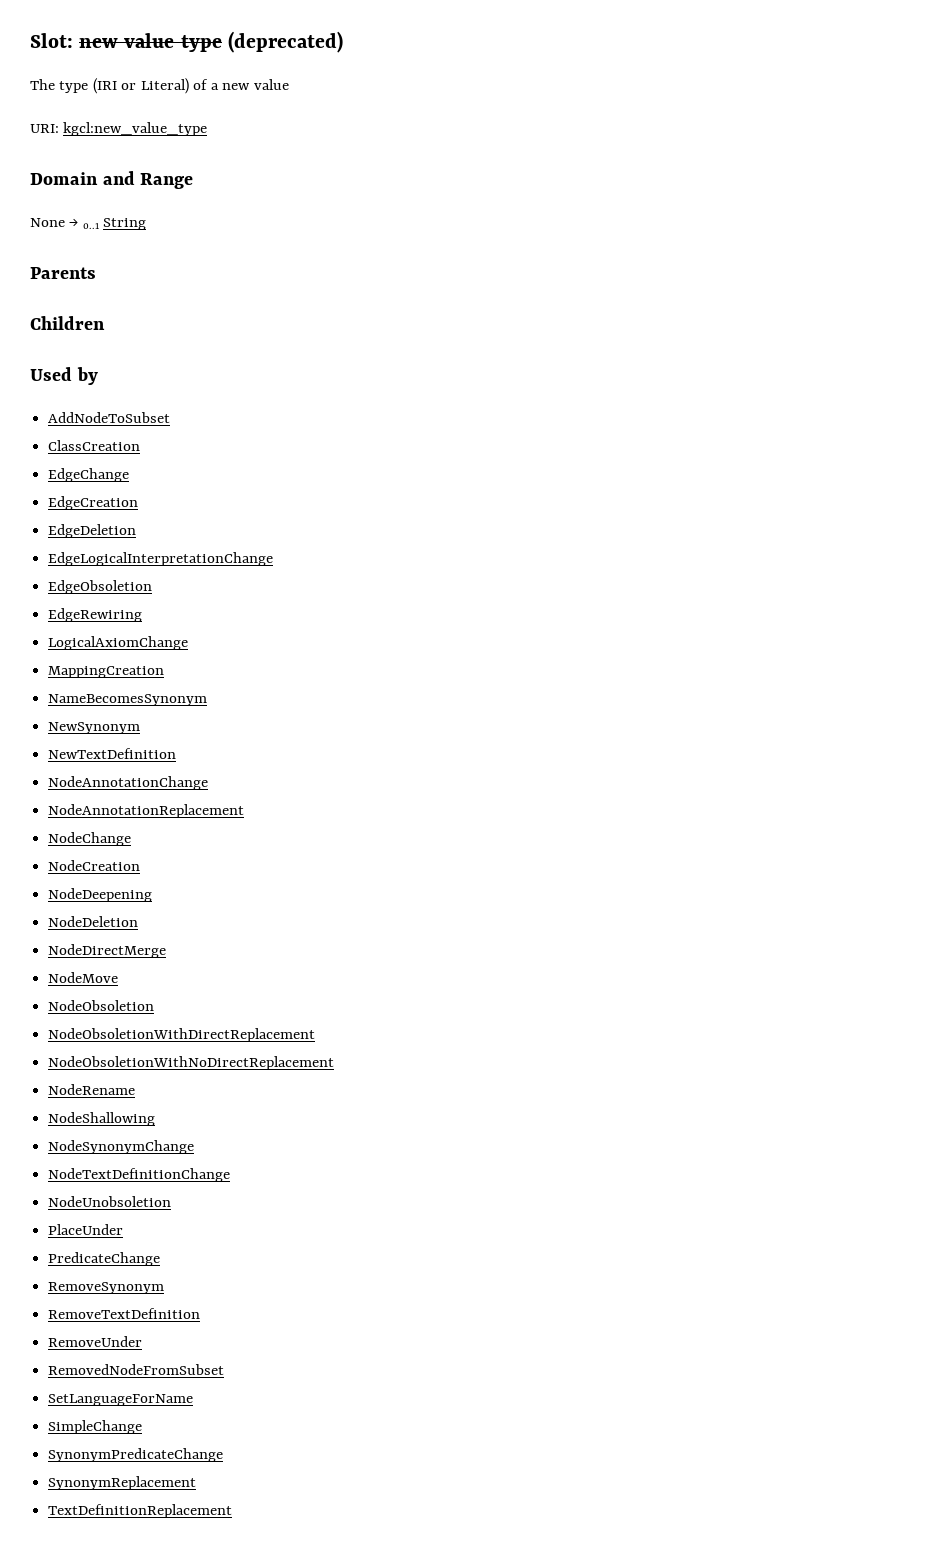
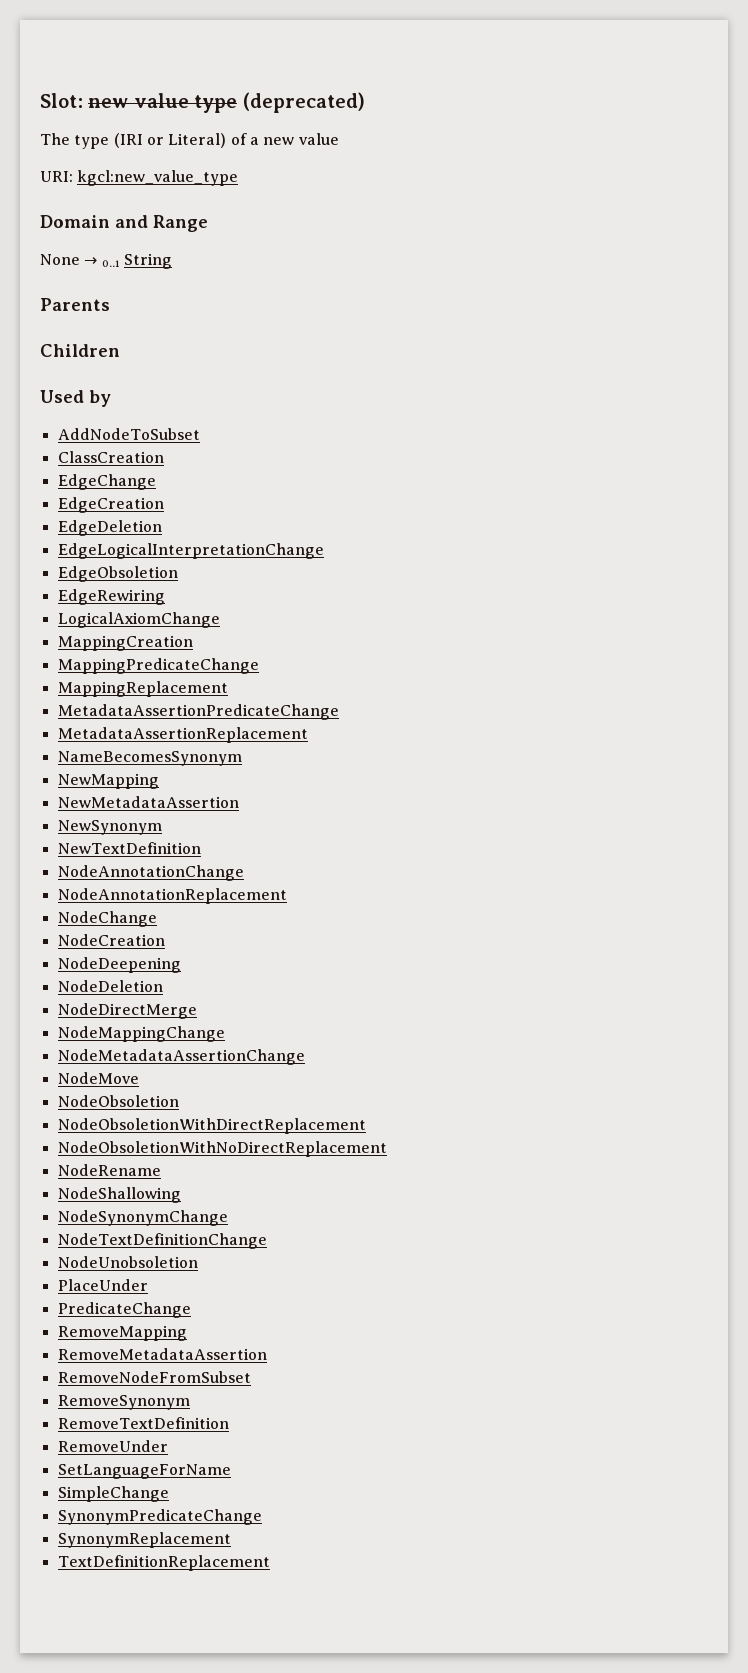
(165, 672) none -> [57,658,259,674] [57,681,228,697] [57,704,339,720] [57,727,308,743] // MappingPredicateChange // MappingReplacement // MetadataAssertionPredicateChange // MetadataAssertionReplacement
(208, 700) none -> [57,773,159,789] [57,796,239,808] // NewMapping // NewMetadataAssertion
(167, 951) none -> [57,1026,225,1042] [57,1049,305,1065] // NodeMappingChange // NodeMetadataAssertionChange
(161, 1259) none -> [57,1325,187,1341] [57,1348,267,1360] [57,1371,251,1383] // RemoveMapping // RemoveMetadataAssertion // RemoveNodeFromSubset
[48,1364,225,1375] // RemovedNodeFromSubset -> (168, 1446) none

